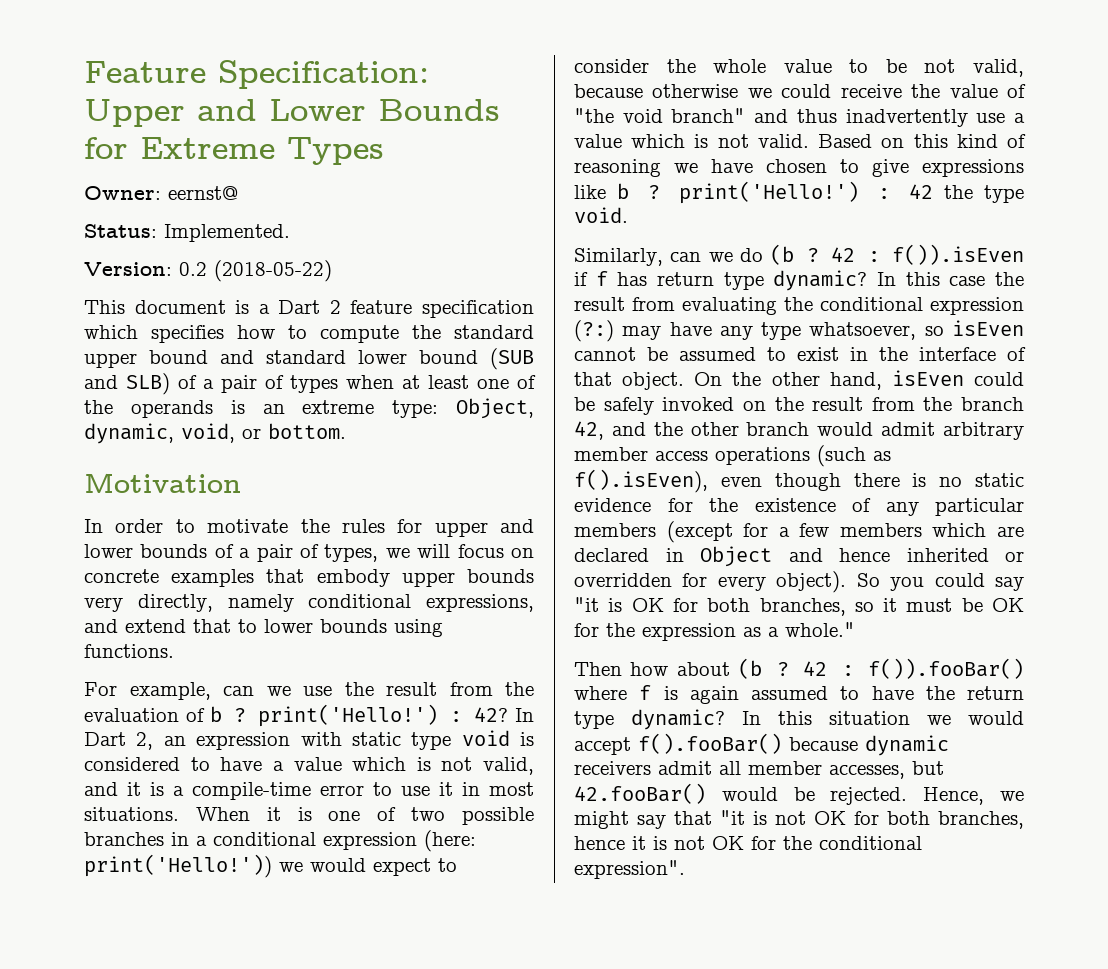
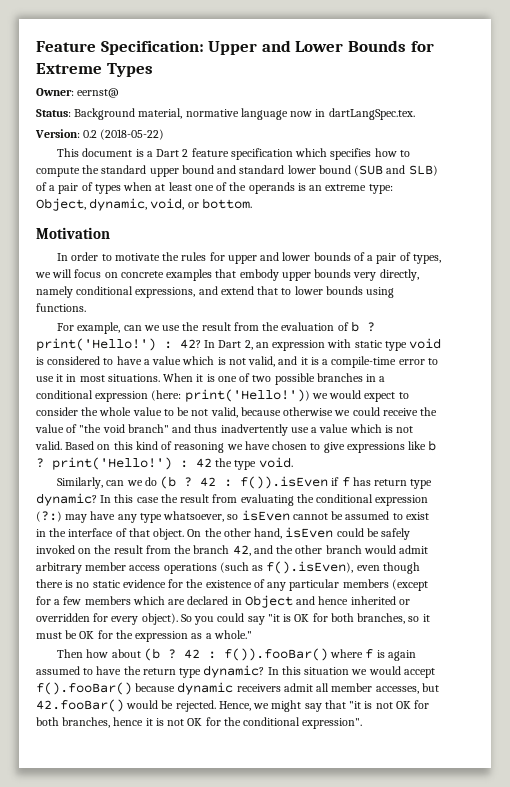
[164,224,290,242] Implemented. -> [74,108,415,120] Background material, normative language now in dartLangSpec.tex.

